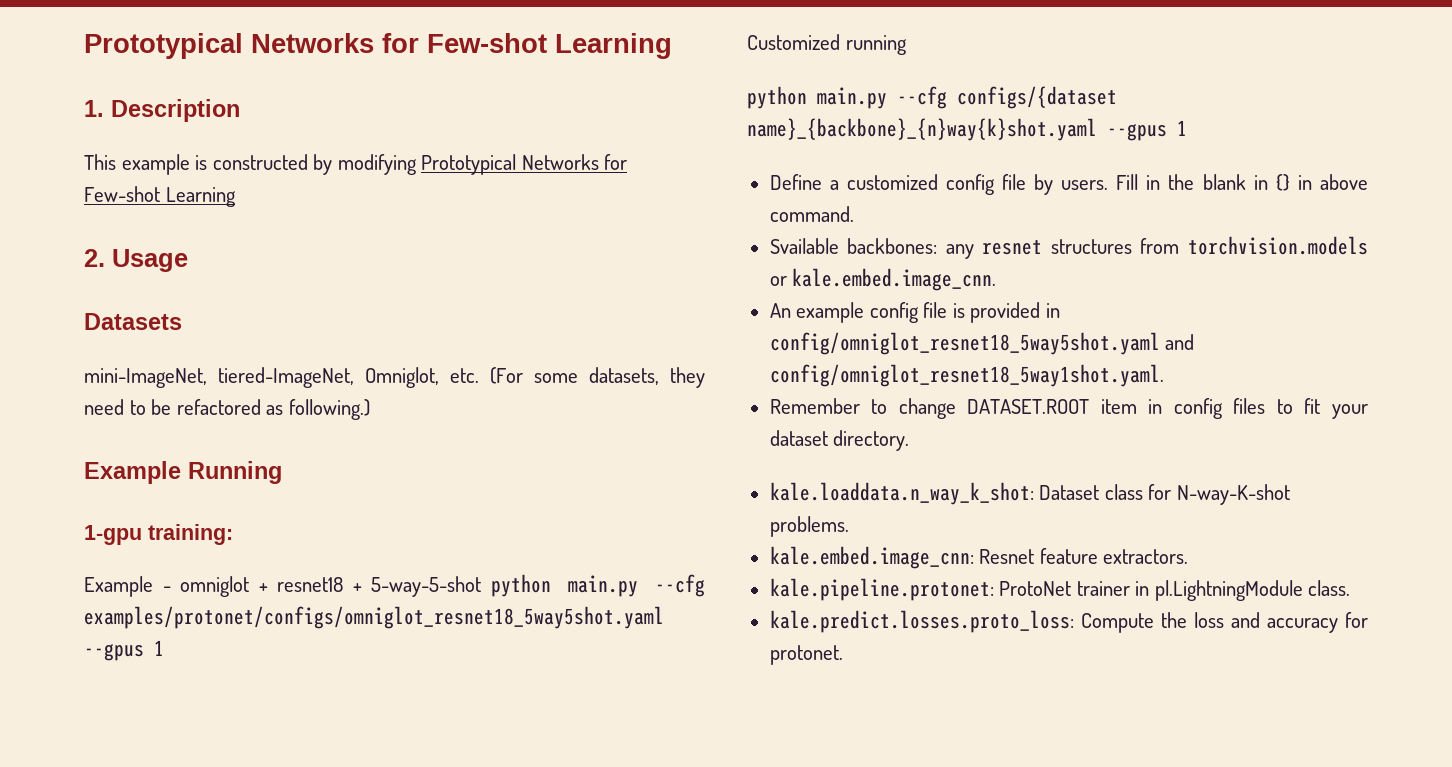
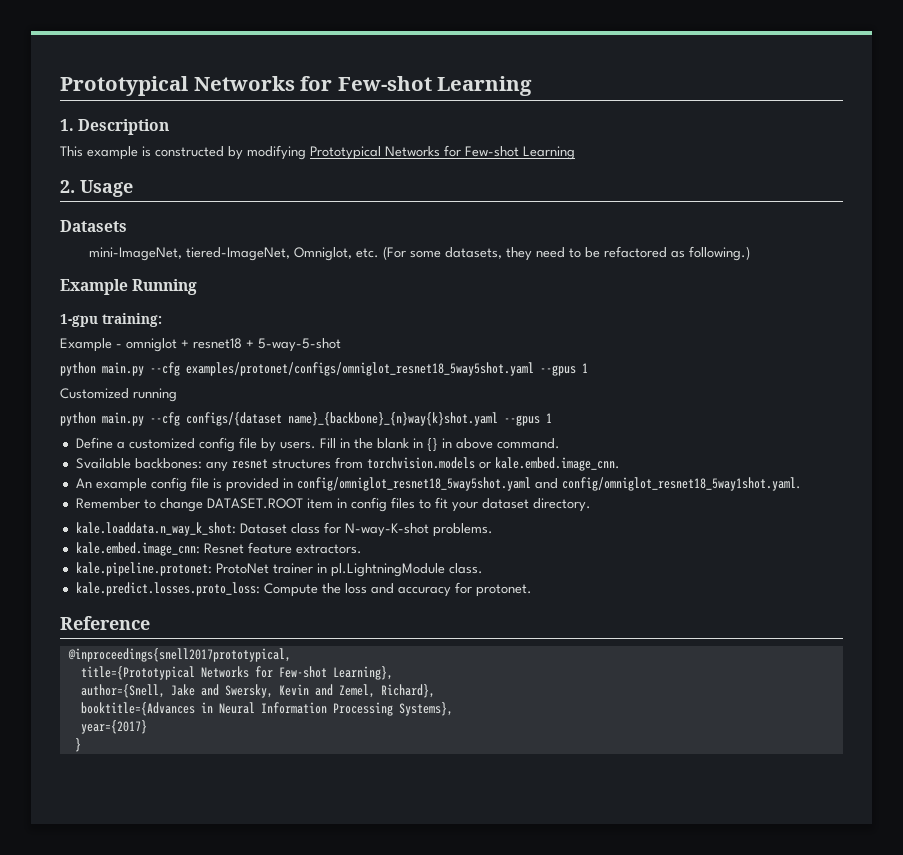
(482, 586) none -> (341, 345) //
(843, 655) none -> [60,616,150,630] [67,648,291,662] [80,666,393,680] [80,684,435,698] [80,702,453,716] [80,720,147,734] [74,738,81,752] // Reference // @inproceedings{snell2017prototypical, // title={Prototypical Networks for Few-shot Learning}, // author={Snell, Jake and Swersky, Kevin and Zemel, Richard}, // booktitle={Advances in Neural Information Processing Systems}, // year={2017} // }

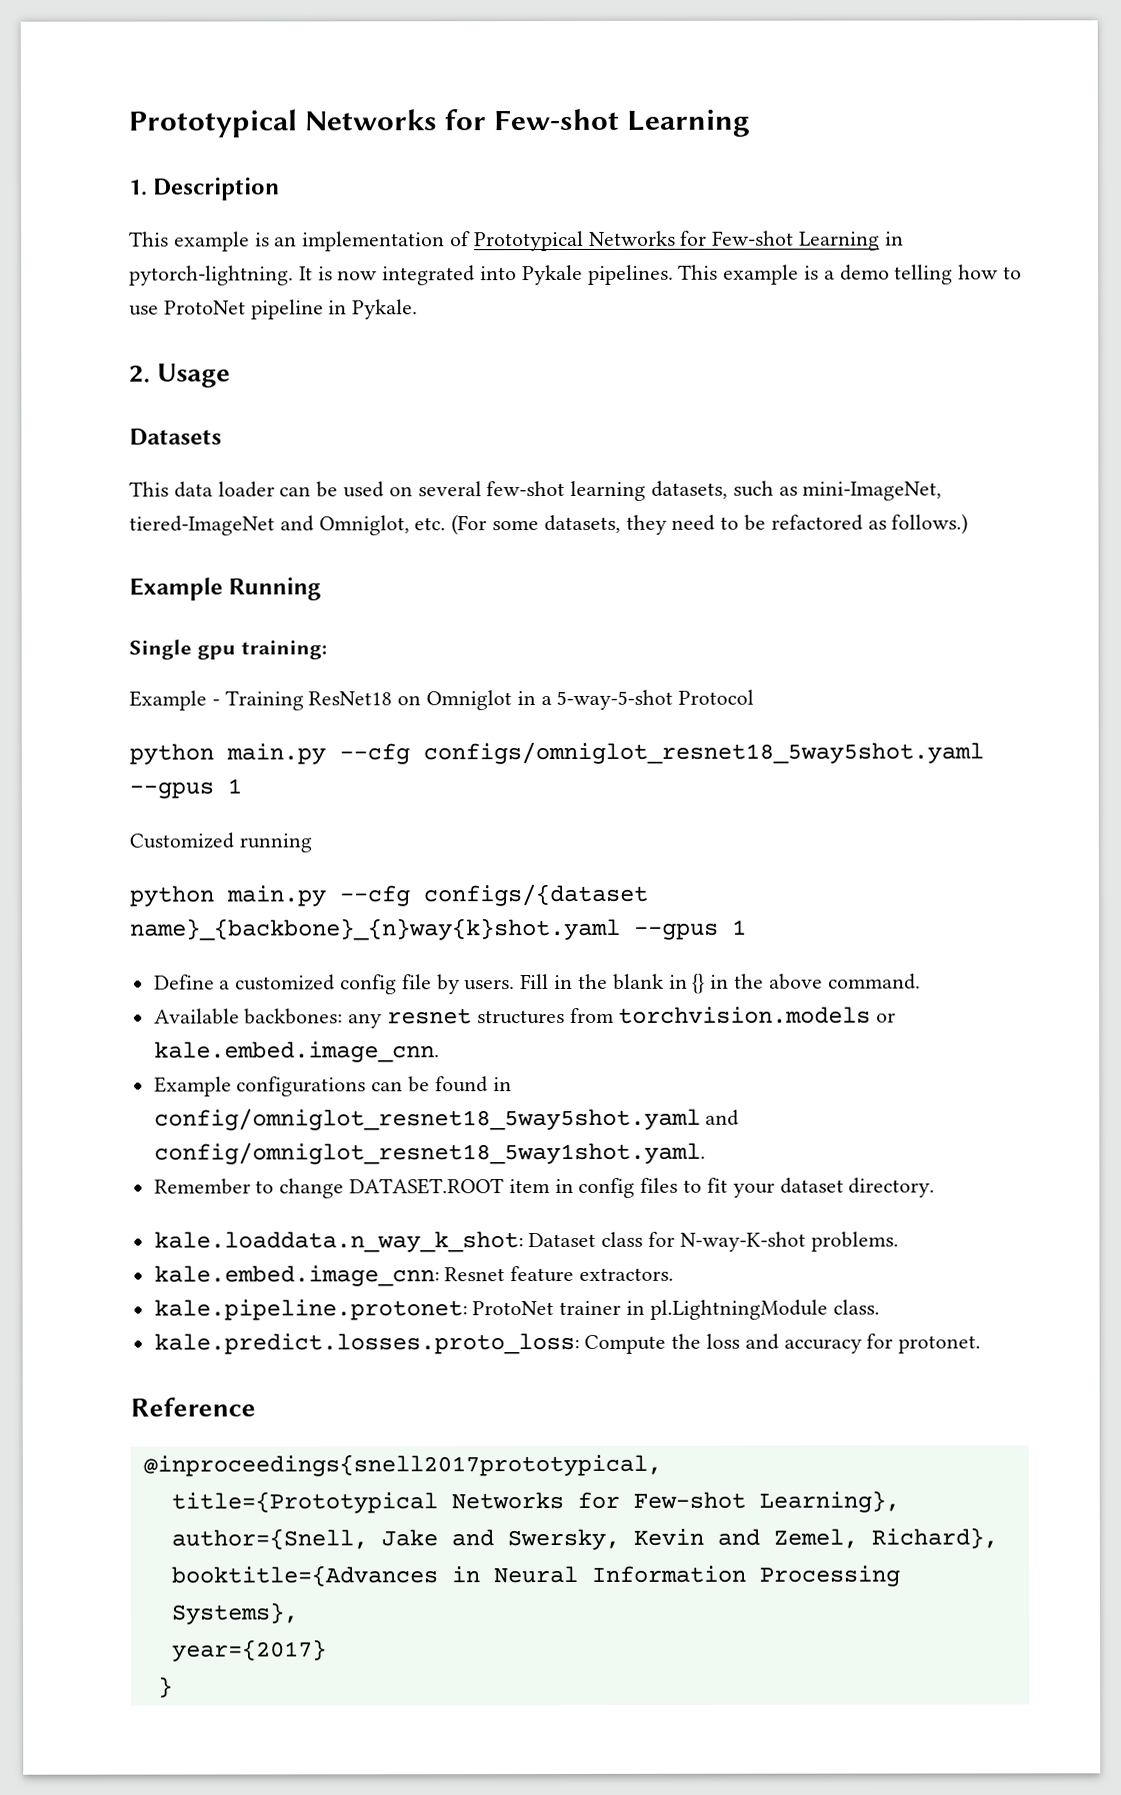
[155,145,575,160] [60,180,133,197] [60,220,127,232] [89,247,291,261] constructed by modifying Prototypical Networks for Few-shot Learning // 2. Usage // Datasets // mini-ImageNet, tiered-ImageNet, -> [274,230,904,252] [129,264,1023,286] [129,299,419,320] [129,363,232,388] [129,428,222,446] [129,480,943,501] [129,515,314,536] an implementation of Prototypical Networks for Few-shot Learning in pytorch-lightning. It is now integrated into Pykale pipelines. This example is a demo telling how to use ProtoNet pipeline in Pykale. // 2. Usage // Datasets // This data loader can be used on several few-shot learning datasets, such as mini-ImageNet, tiered-ImageNet and
[689,246,751,261] following.) -> [891,513,969,535] follows.)
[60,314,98,327] 1-gpu -> [129,639,236,660] Single gpu
[126,338,254,352] omniglot + resnet18 + -> [224,690,552,711] Training ResNet18 on Omniglot in a
[60,362,534,376] // python main.py --cfg examples/protonet/configs/omniglot_resnet18_5way5shot.yaml -> [678,689,755,705] [129,741,984,765] Protocol // python main.py --cfg configs/omniglot_resnet18_5way5shot.yaml
(452, 443) none -> [733,973,764,989] the
[75,458,131,469] Svailable -> [153,1008,240,1025] Available
[75,477,279,492] An example config file is provided -> [153,1076,488,1097] Example configurations can be found

